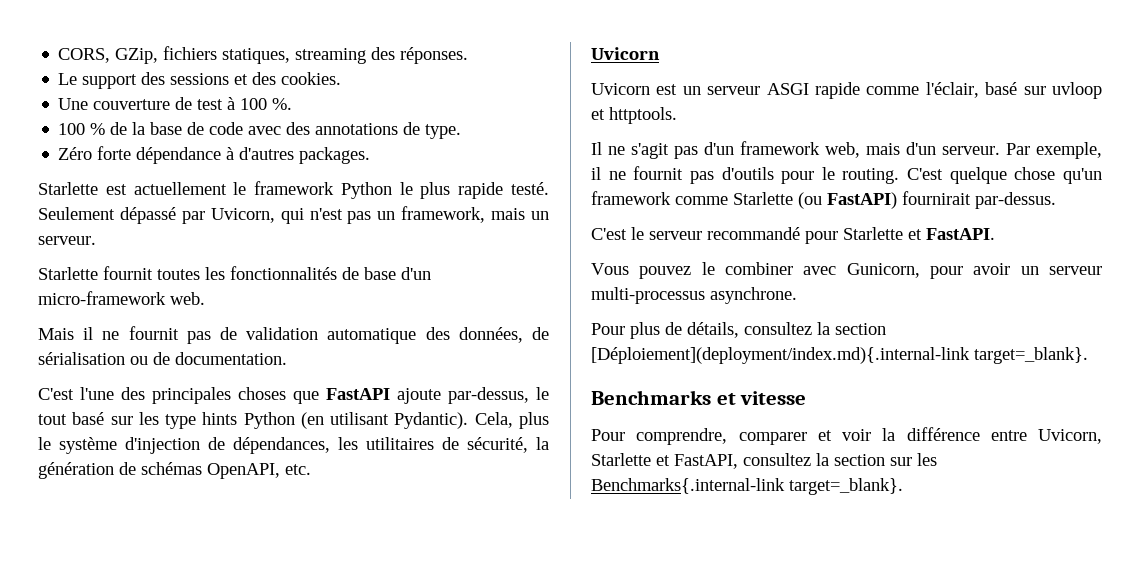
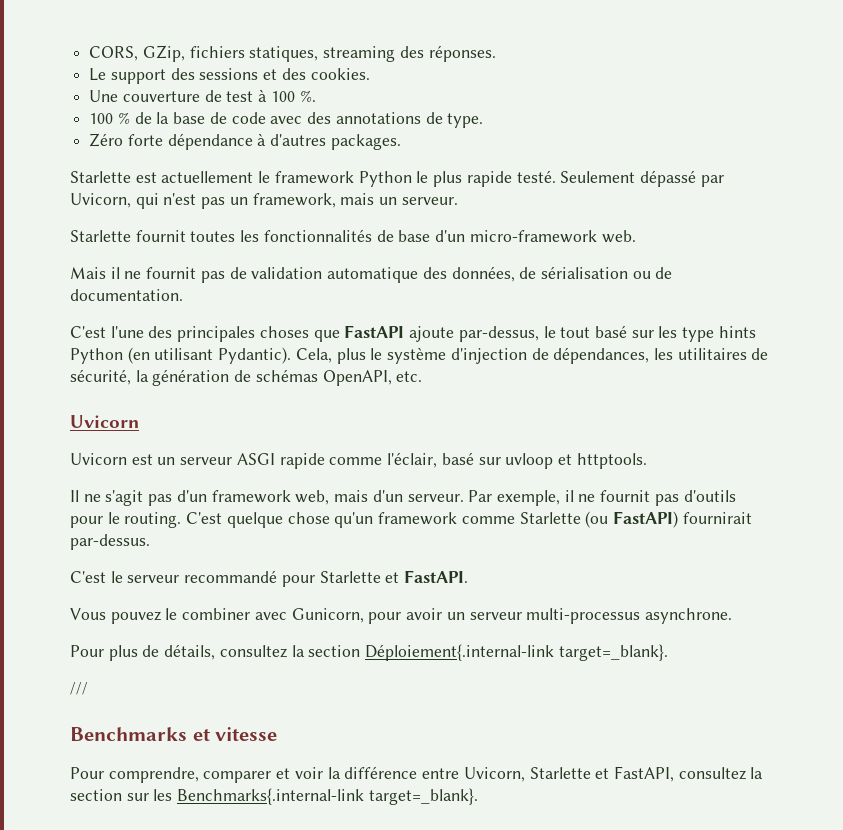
[591,347,1088,364] [Déploiement](deployment/index.md){.internal-link target=_blank}. -> [365,644,668,661] [70,682,88,695] Déploiement{.internal-link target=_blank}. // ///

